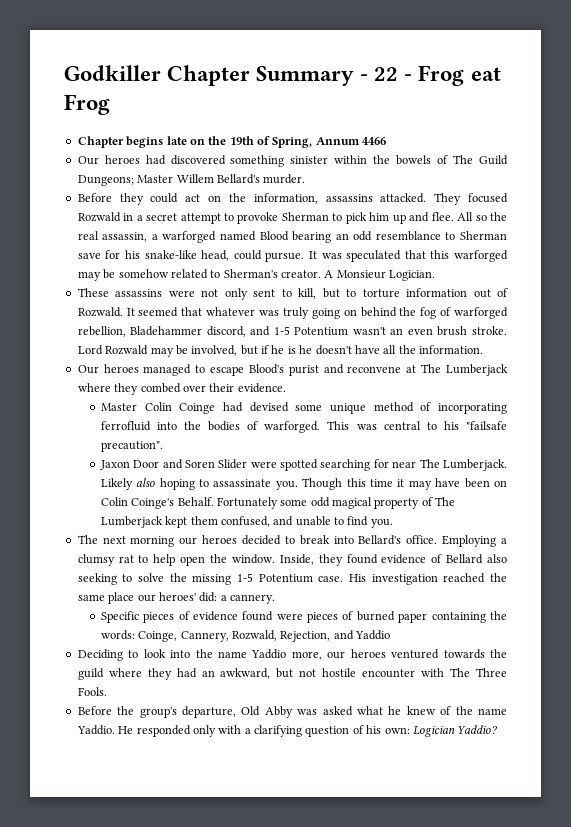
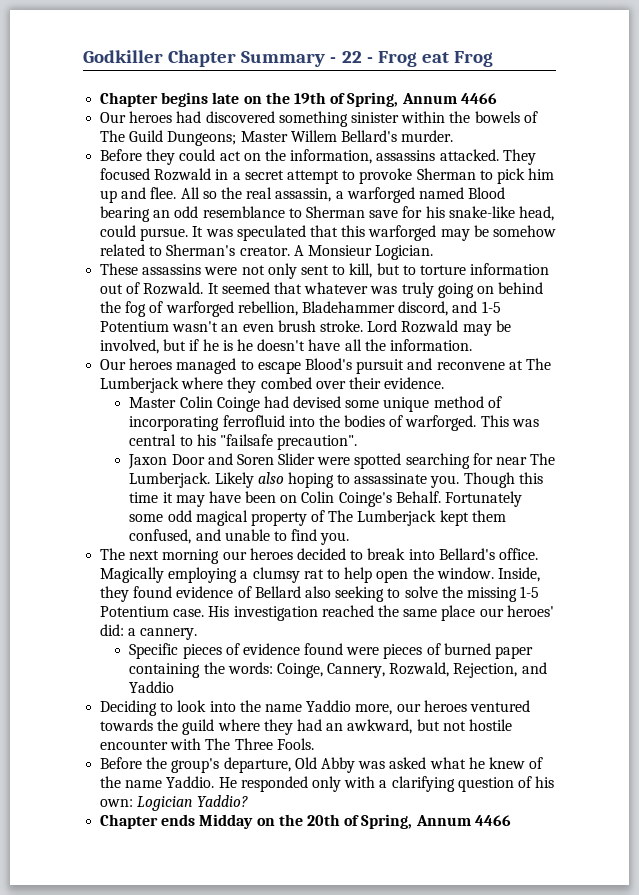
[288,365,319,376] purist -> [356,359,405,374] pursuit
[442,535,497,547] Employing -> [100,567,238,583] Magically employing
(499, 729) none -> [100,814,511,829] // Chapter ends Midday on the 20th of Spring, Annum 4466

